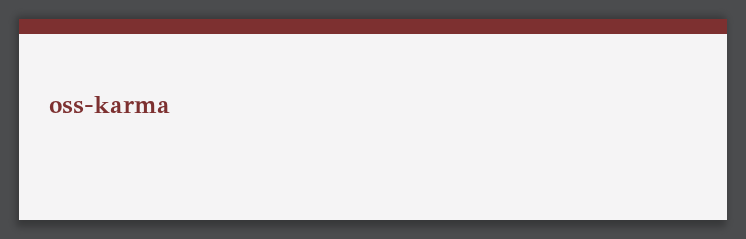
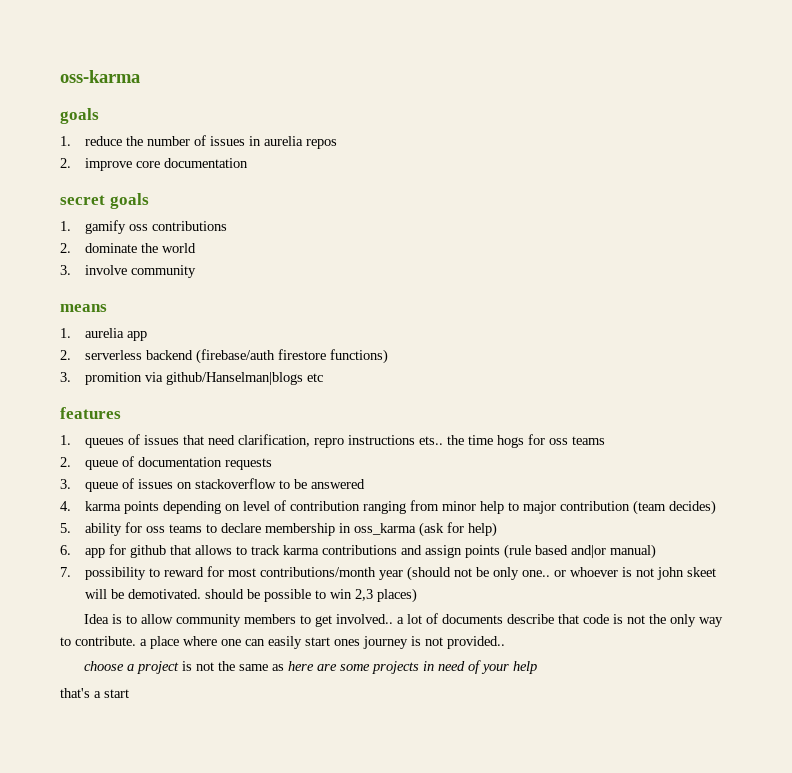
(170, 105) none -> [60,108,99,124] [60,135,337,149] [60,158,248,171] [60,193,149,209] [60,220,227,234] [60,243,196,253] [60,265,196,278] [60,304,107,312] [60,328,147,341] [60,349,388,364] [60,372,323,385] [60,407,121,419] [60,434,605,448] [60,456,272,470] [60,478,365,492] [60,500,716,515] [60,522,497,537] [60,544,656,559] [60,566,716,581] [84,588,417,603] [83,613,723,627] [60,636,505,649] [83,660,537,674] [60,688,129,698] // goals // 1. reduce the number of issues in aurelia repos // 2. improve core documentation // secret goals // 1. gamify oss contributions // 2. dominate the world // 3. involve community // means // 1. aurelia app // 2. serverless backend (firebase/auth firestore functions) // 3. promition via github/Hanselman|blogs etc // features // 1. queues of issues that need clarification, repro instructions ets.. the time hogs for oss teams // 2. queue of documentation requests // 3. queue of issues on stackoverflow to be answered // 4. karma points depending on level of contribution ranging from minor help to major contribution (team decides) // 5. ability for oss teams to declare membership in oss_karma (ask for help) // 6. app for github that allows to track karma contributions and assign points (rule based and|or manual) // 7. possibility to reward for most contributions/month year (should not be only one.. or whoever is not john skeet will be demotivated. should be possible to win 2,3 places) // Idea is to allow community members to get involved.. a lot of documents describe that code is not the only way to contribute. a place where one can easily start ones journey is not provided.. // choose a project is not the same as here are some projects in need of your help // that's a start

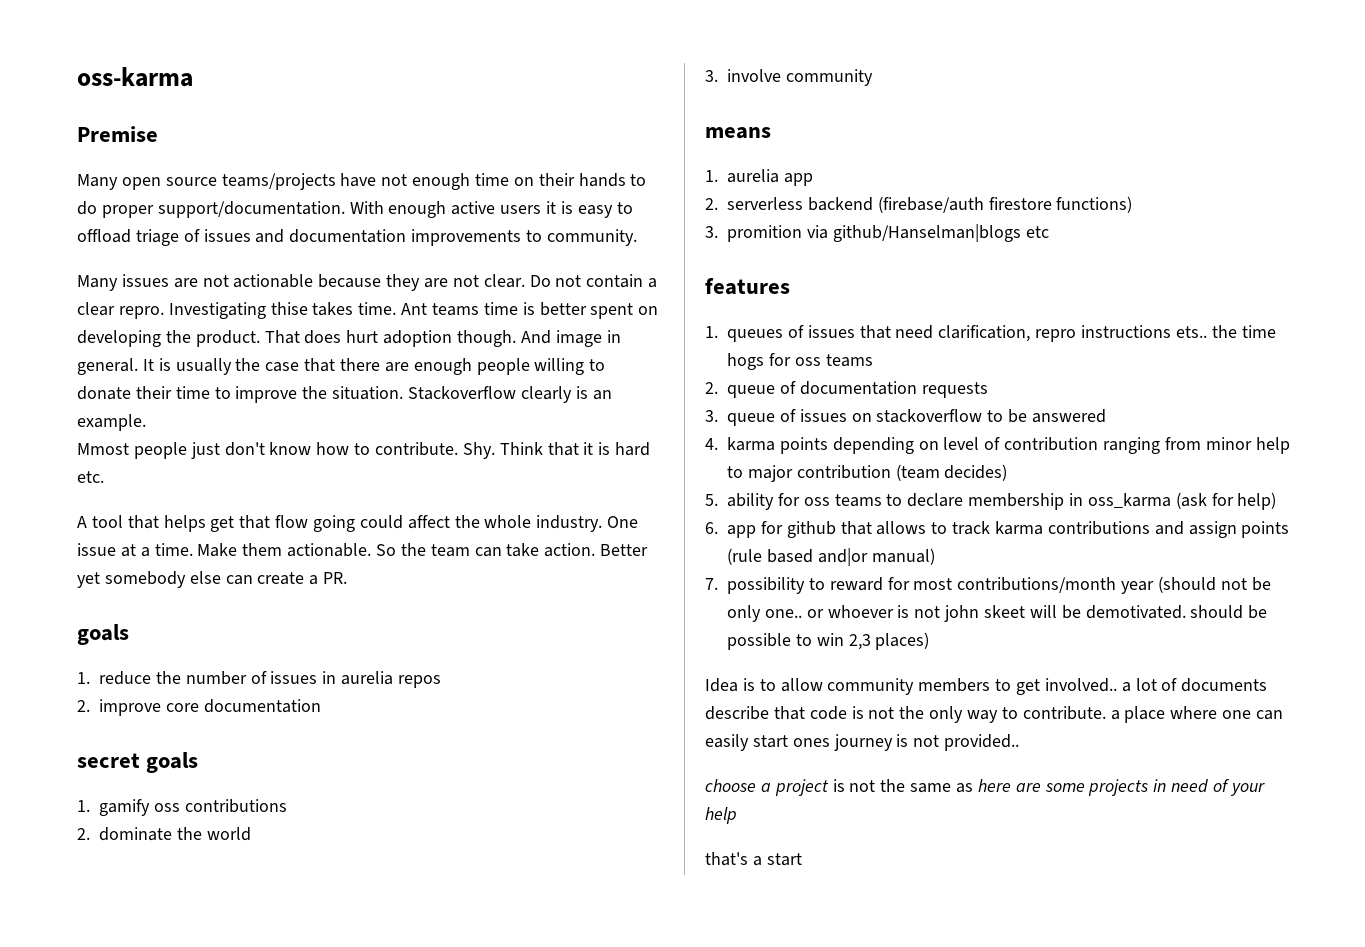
(140, 76) none -> [77,126,158,142] [77,173,647,190] [77,201,633,218] [77,229,637,246] [77,274,658,291] [77,302,659,319] [77,330,621,347] [77,358,606,375] [77,386,612,403] [77,414,146,431] [77,442,651,459] [77,471,104,483] [77,515,639,532] [77,543,649,557] [77,571,348,588] // Premise // Many open source teams/projects have not enough time on their hands to do proper support/documentation. With enough active users it is easy to offload triage of issues and documentation improvements to community. // Many issues are not actionable because they are not clear. Do not contain a clear repro. Investigating thise takes time. Ant teams time is better spent on developing the product. That does hurt adoption though. And image in general. It is usually the case that there are enough people willing to donate their time to improve the situation. Stackoverflow clearly is an example. // Mmost people just don't know how to contribute. Shy. Think that it is hard etc. // A tool that helps get that flow going could affect the whole industry. One issue at a time. Make them actionable. So the team can take action. Better yet somebody else can create a PR.

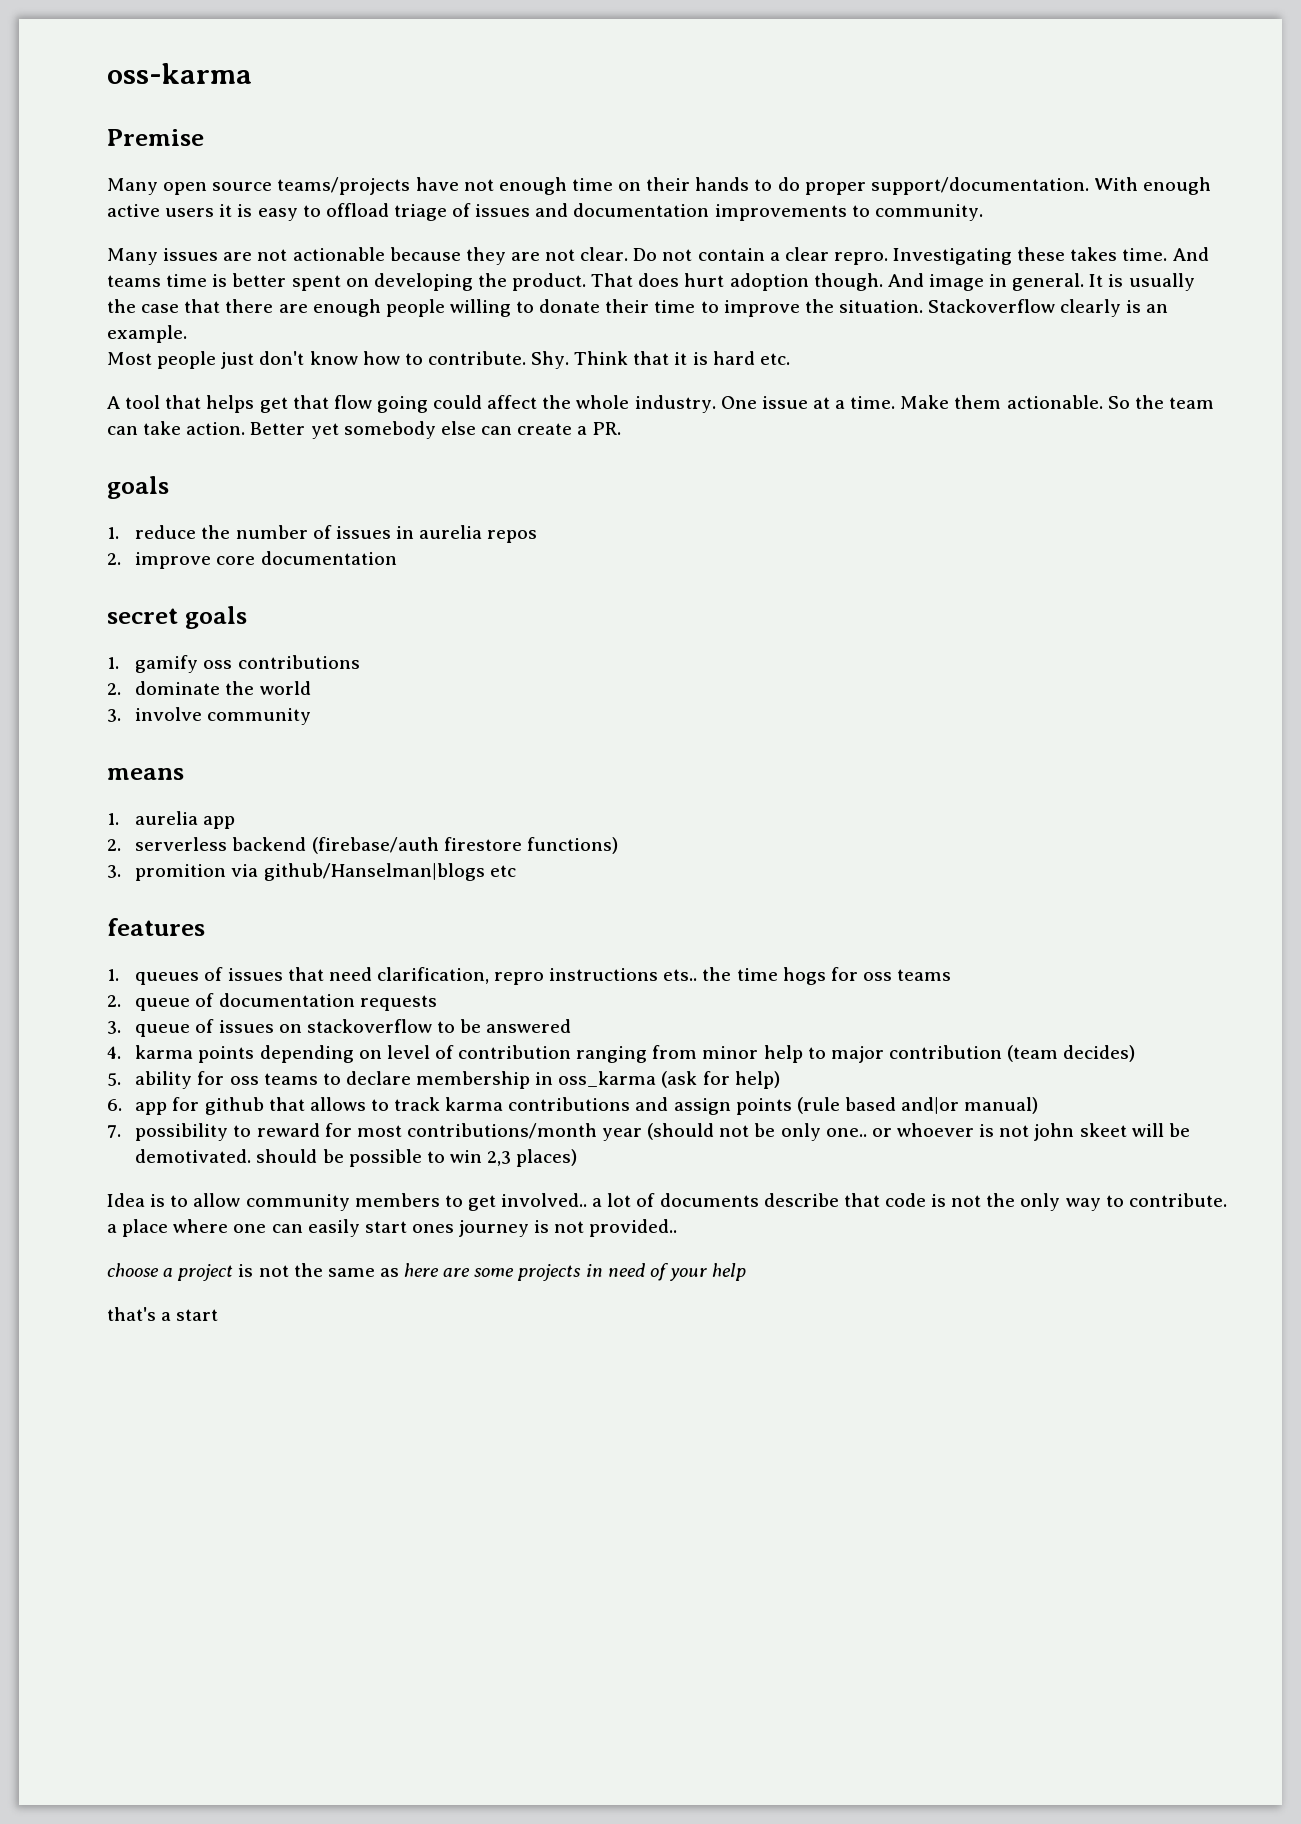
[270,302,308,315] thise -> [1017,247,1066,261] these
[401,303,428,315] Ant -> [1172,247,1209,261] And
[77,443,129,455] Mmost -> [107,352,152,365] Most

